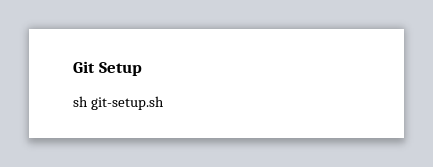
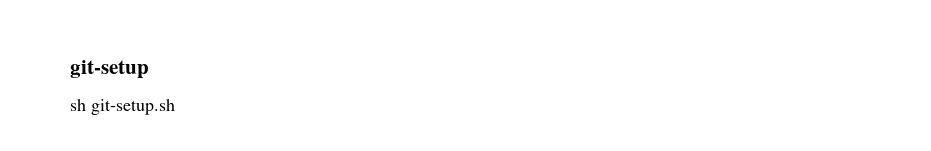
[73,61,142,76] Git Setup -> [70,60,149,79] git-setup

